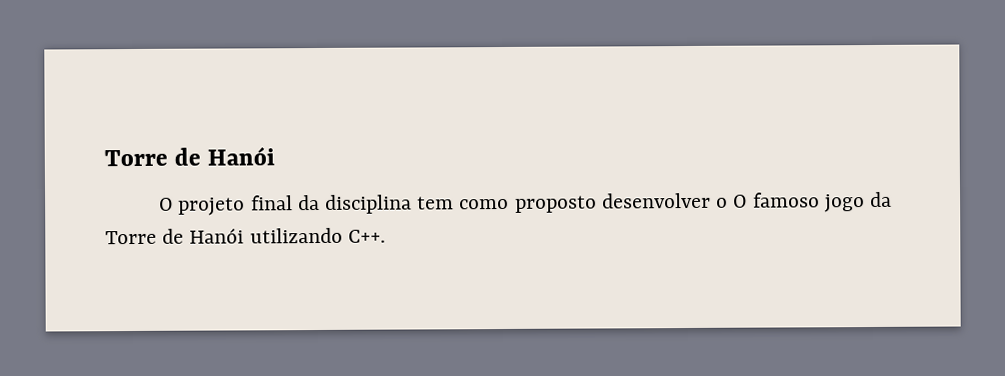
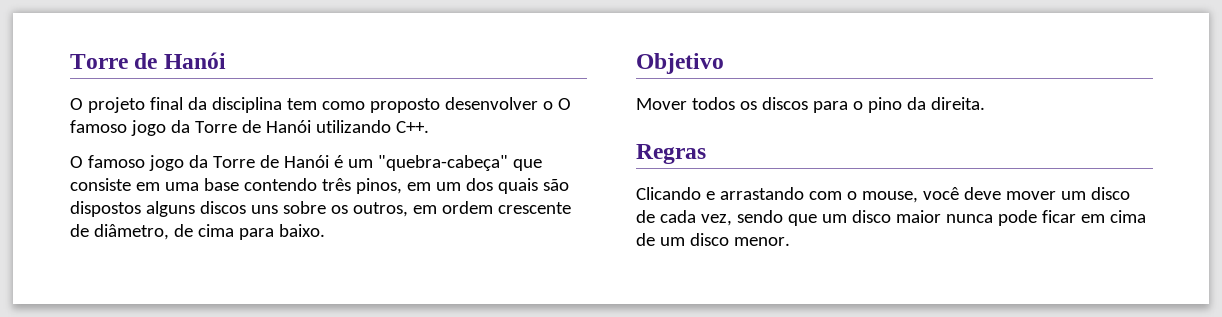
(386, 236) none -> [70,155,542,171] [70,178,569,194] [70,201,571,217] [70,224,325,240] [636,53,724,74] [636,97,985,113] [636,144,706,164] [636,187,1130,203] [636,210,1146,226] [636,233,790,246] // O famoso jogo da Torre de Hanói é um "quebra-cabeça" que consiste em uma base contendo três pinos, em um dos quais são dispostos alguns discos uns sobre os outros, em ordem crescente de diâmetro, de cima para baixo. // Objetivo // Mover todos os discos para o pino da direita. // Regras // Clicando e arrastando com o mouse, você deve mover um disco de cada vez, sendo que um disco maior nunca pode ficar em cima de um disco menor.

